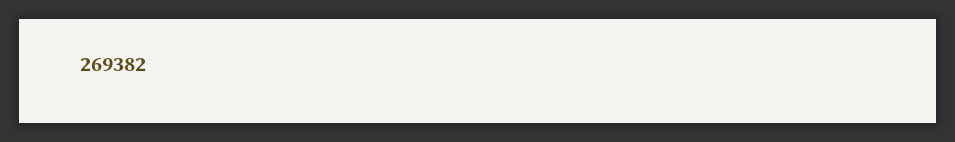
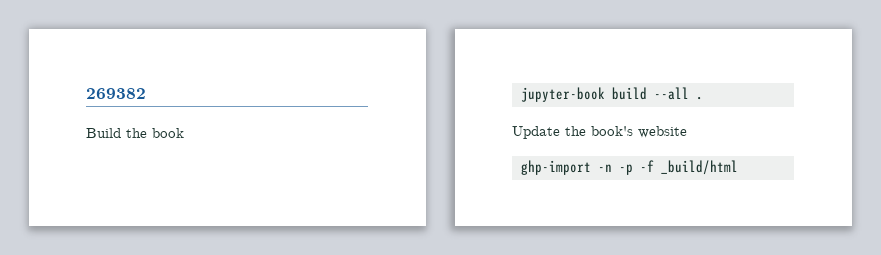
(146, 65) none -> [86,128,184,138] [520,87,703,102] [512,126,687,139] [520,160,738,175] // Build the book // jupyter-book build --all . // Update the book's website // ghp-import -n -p -f _build/html

